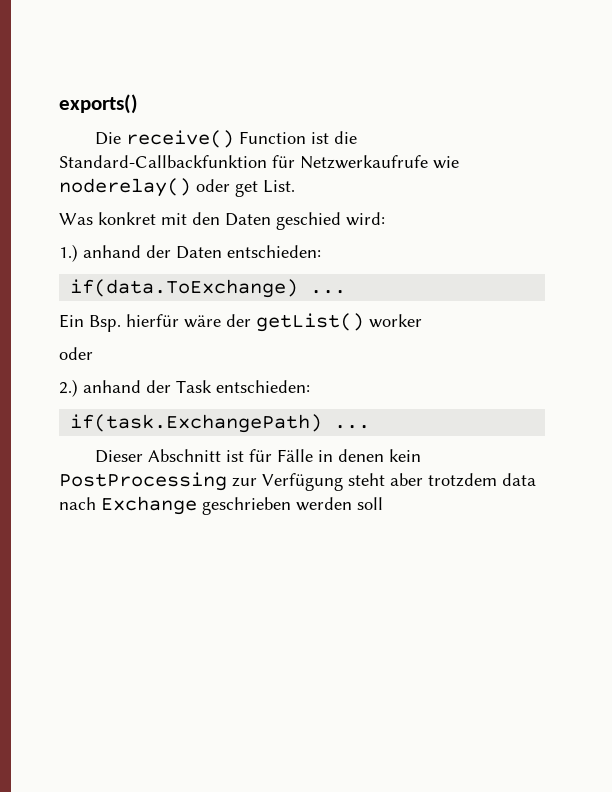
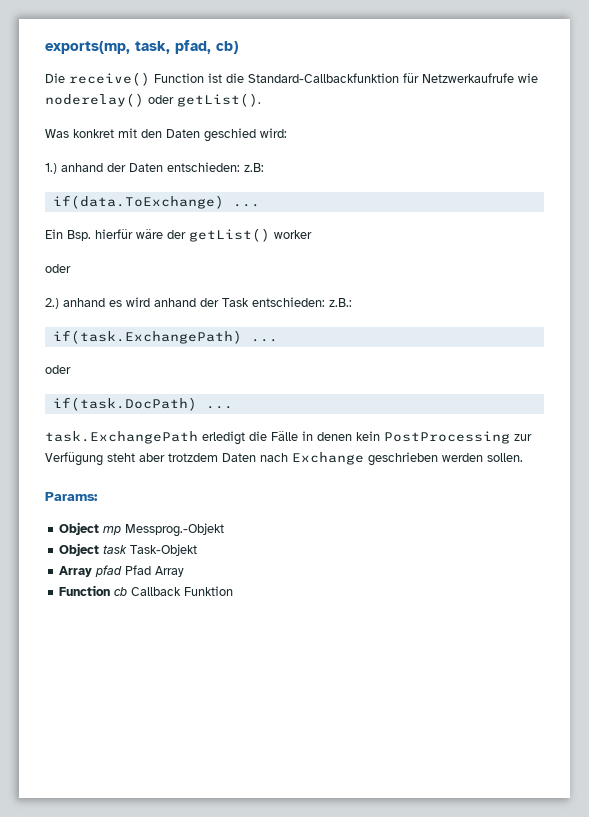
[59,94,138,114] exports() -> [45,40,238,54] exports(mp, task, pfad, cb)
[235,180,295,197] get List. -> [177,93,261,107] getList().
(321, 251) none -> [244,163,264,172] z.B:
(141, 386) none -> [109,297,196,307] es wird anhand
(310, 386) none -> [329,298,352,307] z.B.:
[94,449,272,463] Dieser Abschnitt ist für -> [45,365,71,374] [52,397,233,411] [45,431,267,445] oder // if(task.DocPath) ... // task.ExchangePath erledigt die
[502,473,536,486] data -> [222,453,256,462] Daten
[357,497,383,510] soll -> [487,453,523,462] [45,492,98,501] [59,522,225,537] [59,543,198,556] [59,565,185,577] [59,585,234,596] sollen. // Params: // Object mp Messprog.-Objekt // Object task Task-Objekt // Array pfad Pfad Array // Function cb Callback Funktion

